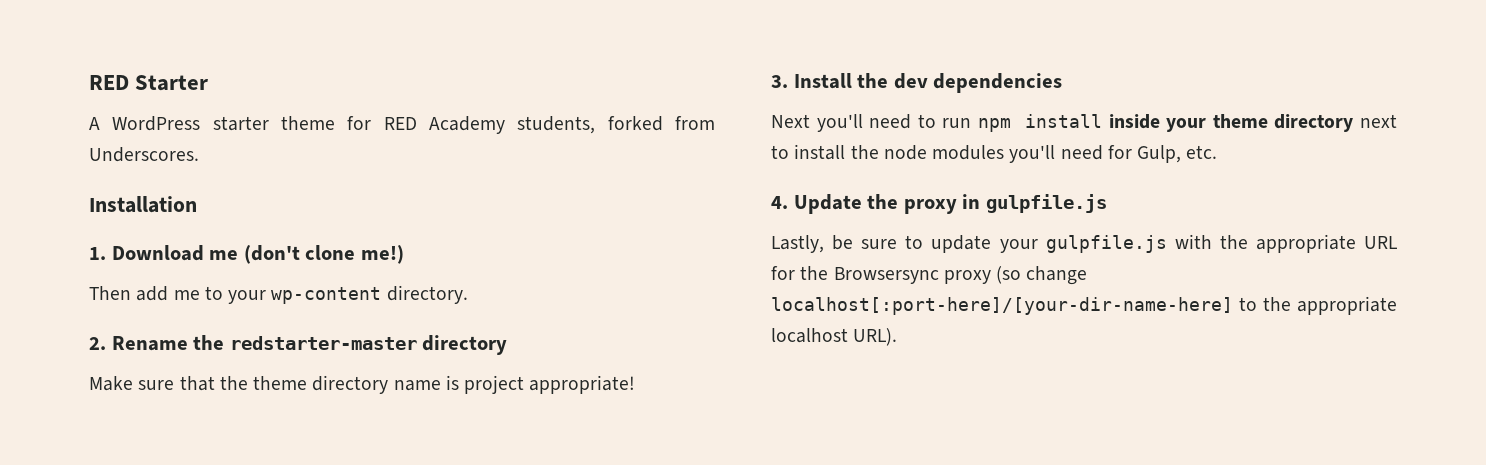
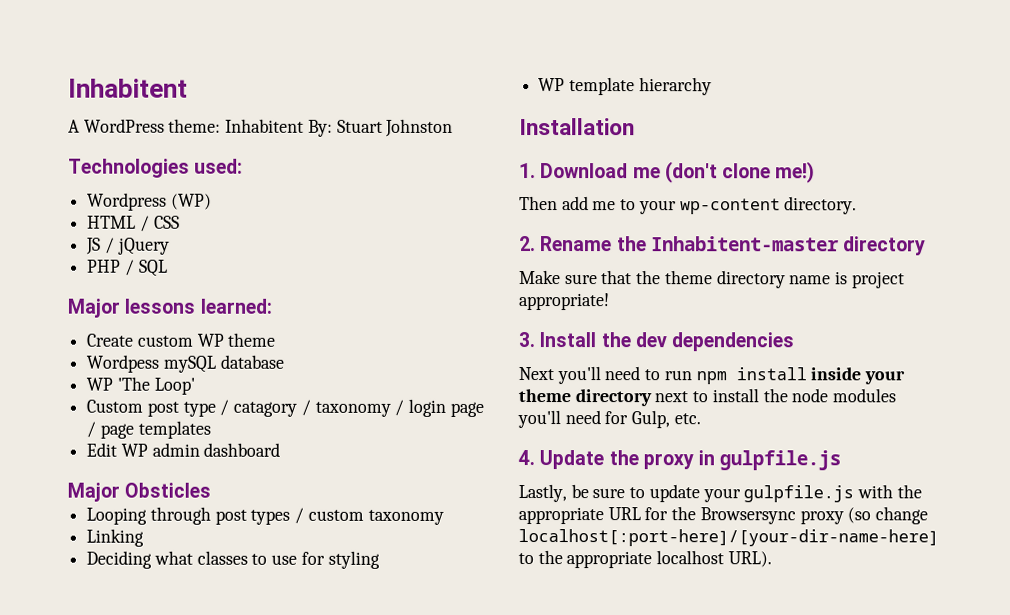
[89,75,209,91] RED Starter -> [68,78,188,98] Inhabitent
[212,116,715,134] [89,147,199,162] starter theme for RED Academy students, forked from Underscores. -> [168,118,454,137] [68,158,244,178] [87,192,212,211] [87,215,180,232] [86,237,170,255] [87,259,168,277] [67,298,273,318] [86,332,276,347] [86,354,284,373] [86,376,195,395] [86,398,484,417] [86,420,211,439] [86,442,281,457] [67,482,212,502] [86,506,444,525] [86,528,145,547] [86,550,380,569] [538,77,712,96] theme: Inhabitent By: Stuart Johnston // Technologies used: // Wordpress (WP) // HTML / CSS // JS / jQuery // PHP / SQL // Major lessons learned: // Create custom WP theme // Wordpess mySQL database // WP 'The Loop' // Custom post type / catagory / taxonomy / login page / page templates // Edit WP admin dashboard // Major Obsticles // Looping through post types / custom taxonomy // Linking // Deciding what classes to use for styling // WP template hierarchy
[229,336,417,350] redstarter-master -> [650,236,840,252] Inhabitent-master

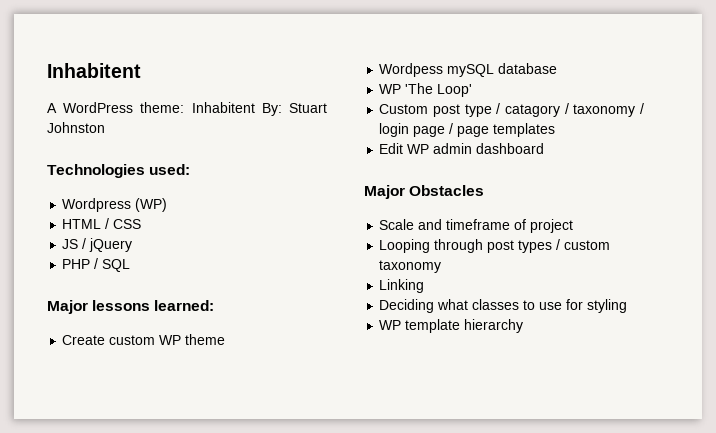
[124,482,212,498] Obsticles -> [409,185,485,196] [379,219,574,233] Obstacles // Scale and timeframe of project
[519,118,635,136] [519,161,816,184] [519,196,858,215] [519,236,927,256] [519,270,905,289] [518,293,610,311] [518,332,795,352] [518,366,906,385] [518,388,897,407] [517,410,701,429] [518,450,842,471] [518,484,922,503] [518,506,929,525] [518,529,939,547] [518,550,772,569] // Installation // 1. Download me (don't clone me!) // Then add me to your wp-content directory. // 2. Rename the Inhabitent-master directory // Make sure that the theme directory name is project appropriate! // 3. Install the dev dependencies // Next you'll need to run npm install inside your theme directory next to install the node modules you'll need for Gulp, etc. // 4. Update the proxy in gulpfile.js // Lastly, be sure to update your gulpfile.js with the appropriate URL for the Browsersync proxy (so change localhost[:port-here]/[your-dir-name-here] to the appropriate localhost URL). -> (524, 326) none

